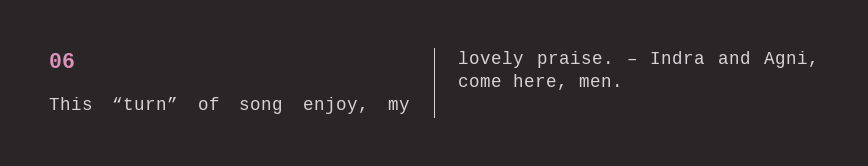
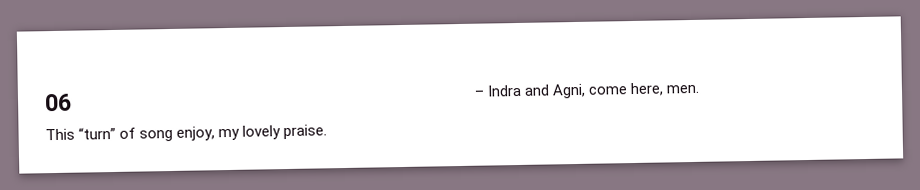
(614, 59) none -> (328, 132) //

